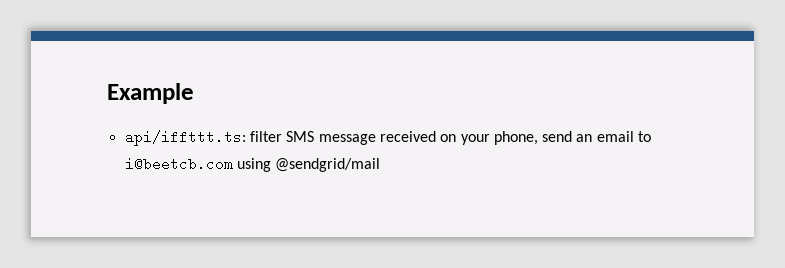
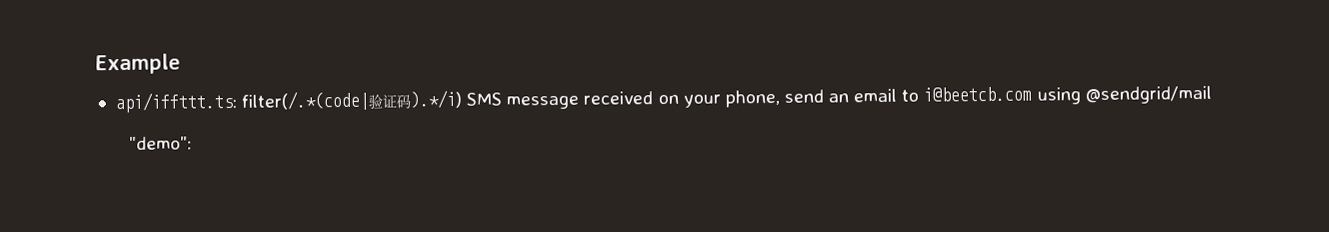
[249,131,282,142] filter -> [241,89,463,111] filter(/.*(code|验证码).*/i)
(381, 165) none -> [128,136,192,150] // "demo":

